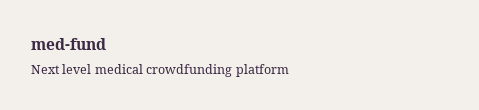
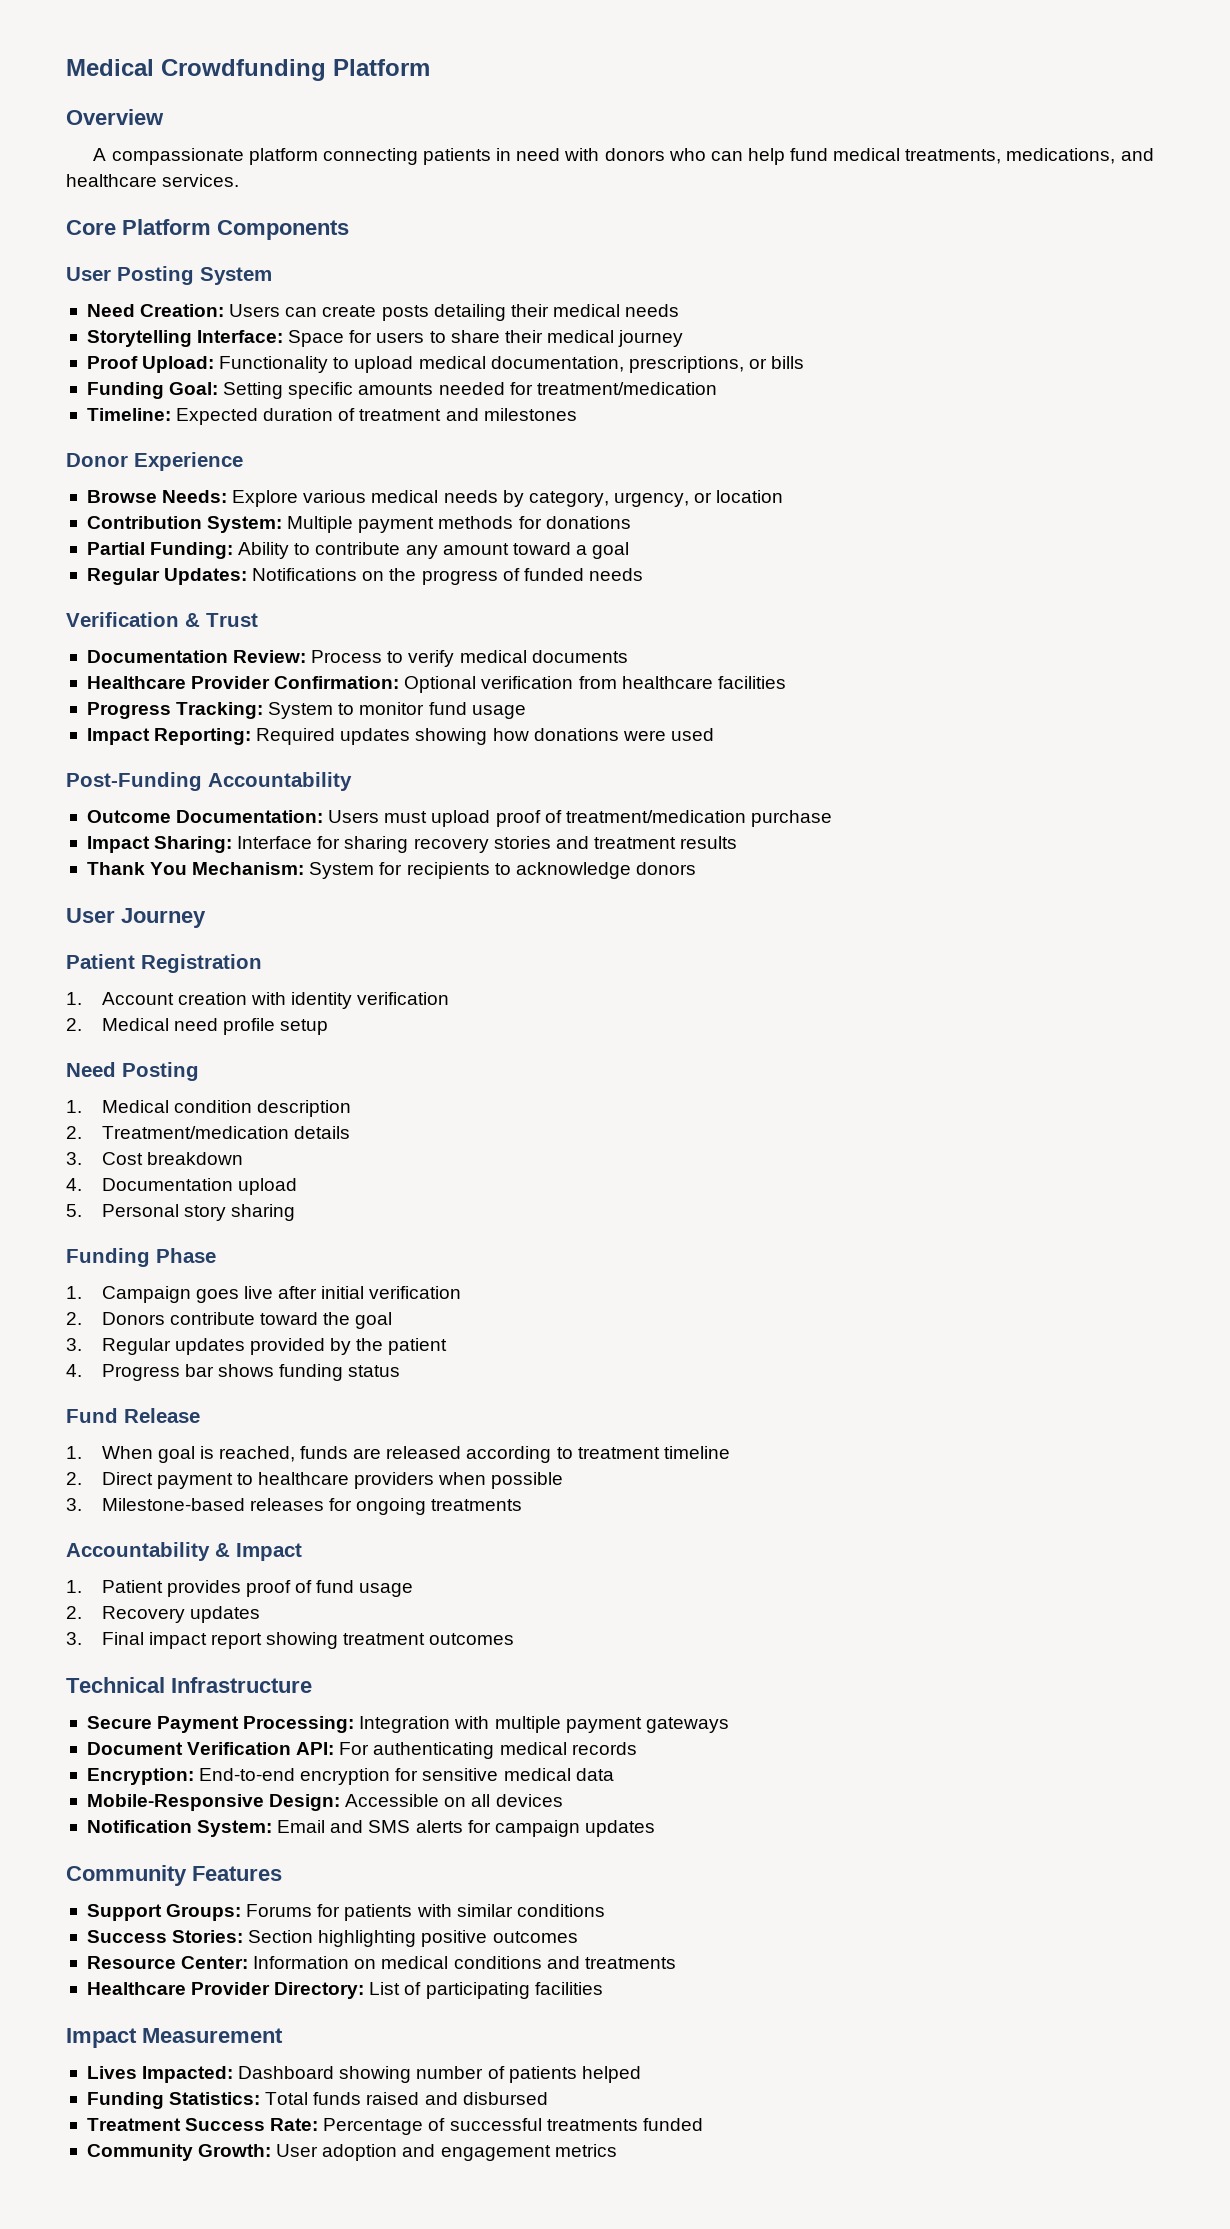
[31,38,106,50] [31,64,289,77] med-fund // Next level medical crowdfunding platform -> [66,59,430,81] [66,109,164,125] [93,148,1154,165] [66,174,240,187] [66,219,349,240] [66,266,272,285] [86,304,680,321] [86,330,684,347] [86,356,805,373] [86,382,717,399] [86,408,577,425] [66,452,243,471] [86,490,784,507] [86,516,631,533] [86,542,630,559] [86,568,643,585] [66,612,258,627] [86,650,628,667] [86,676,786,693] [86,702,526,719] [86,728,714,745] [66,772,352,791] [86,810,832,827] [86,836,738,853] [86,862,696,879] [66,908,206,928] [66,954,262,973] [66,992,450,1009] [66,1018,328,1035] [66,1062,199,1081] [66,1100,351,1117] [66,1126,350,1139] [66,1152,243,1165] [66,1178,297,1195] [66,1204,295,1221] [66,1248,216,1267] [66,1286,462,1303] [66,1312,393,1329] [66,1338,448,1355] [66,1364,401,1381] [66,1408,200,1423] [66,1446,730,1463] [66,1472,564,1489] [66,1498,523,1515] [66,1542,302,1561] [66,1580,414,1597] [66,1606,260,1623] [66,1632,515,1649] [66,1677,312,1693] [86,1716,729,1733] [86,1742,637,1759] [86,1768,614,1785] [86,1794,563,1811] [86,1820,655,1837] [66,1865,282,1886] [86,1904,605,1921] [86,1930,578,1947] [86,1956,676,1969] [86,1982,603,1999] [66,2028,283,2048] [86,2066,641,2083] [86,2092,548,2109] [86,2118,703,2135] [86,2144,617,2161] Medical Crowdfunding Platform // Overview // A compassionate platform connecting patients in need with donors who can help fund medical treatments, medications, and healthcare services. // Core Platform Components // User Posting System // Need Creation: Users can create posts detailing their medical needs // Storytelling Interface: Space for users to share their medical journey // Proof Upload: Functionality to upload medical documentation, prescriptions, or bills // Funding Goal: Setting specific amounts needed for treatment/medication // Timeline: Expected duration of treatment and milestones // Donor Experience // Browse Needs: Explore various medical needs by category, urgency, or location // Contribution System: Multiple payment methods for donations // Partial Funding: Ability to contribute any amount toward a goal // Regular Updates: Notifications on the progress of funded needs // Verification & Trust // Documentation Review: Process to verify medical documents // Healthcare Provider Confirmation: Optional verification from healthcare facilities // Progress Tracking: System to monitor fund usage // Impact Reporting: Required updates showing how donations were used // Post-Funding Accountability // Outcome Documentation: Users must upload proof of treatment/medication purchase // Impact Sharing: Interface for sharing recovery stories and treatment results // Thank You Mechanism: System for recipients to acknowledge donors // User Journey // Patient Registration // 1. Account creation with identity verification // 2. Medical need profile setup // Need Posting // 1. Medical condition description // 2. Treatment/medication details // 3. Cost breakdown // 4. Documentation upload // 5. Personal story sharing // Funding Phase // 1. Campaign goes live after initial verification // 2. Donors contribute toward the goal // 3. Regular updates provided by the patient // 4. Progress bar shows funding status // Fund Release // 1. When goal is reached, funds are released according to treatment timeline // 2. Direct payment to healthcare providers when possible // 3. Milestone-based releases for ongoing treatments // Accountability & Impact // 1. Patient provides proof of fund usage // 2. Recovery updates // 3. Final impact report showing treatment outcomes // Technical Infrastructure // Secure Payment Processing: Integration with multiple payment gateways // Document Verification API: For authenticating medical records // Encryption: End-to-end encryption for sensitive medical data // Mobile-Responsive Design: Accessible on all devices // Notification System: Email and SMS alerts for campaign updates // Community Features // Support Groups: Forums for patients with similar conditions // Success Stories: Section highlighting positive outcomes // Resource Center: Information on medical conditions and treatments // Healthcare Provider Directory: List of participating facilities // Impact Measurement // Lives Impacted: Dashboard showing number of patients helped // Funding Statistics: Total funds raised and disbursed // Treatment Success Rate: Percentage of successful treatments funded // Community Growth: User adoption and engagement metrics

